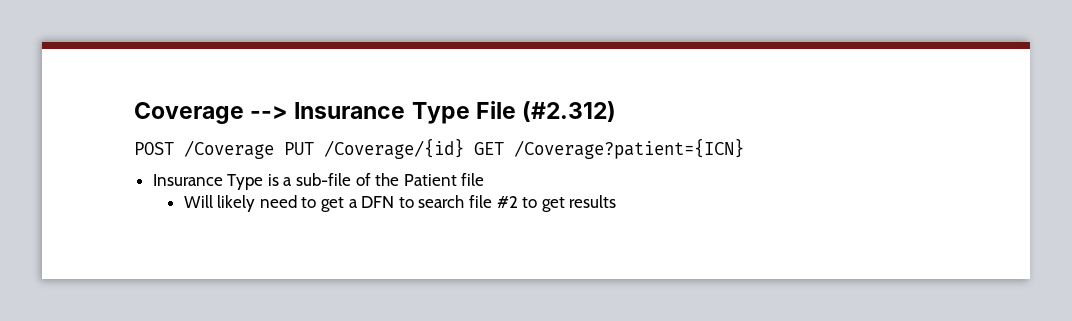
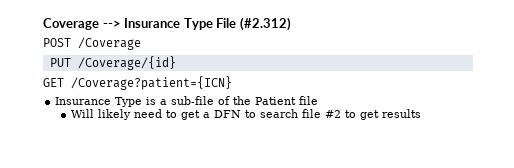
(274, 149) none -> (141, 43) //
(464, 148) none -> (176, 63) //

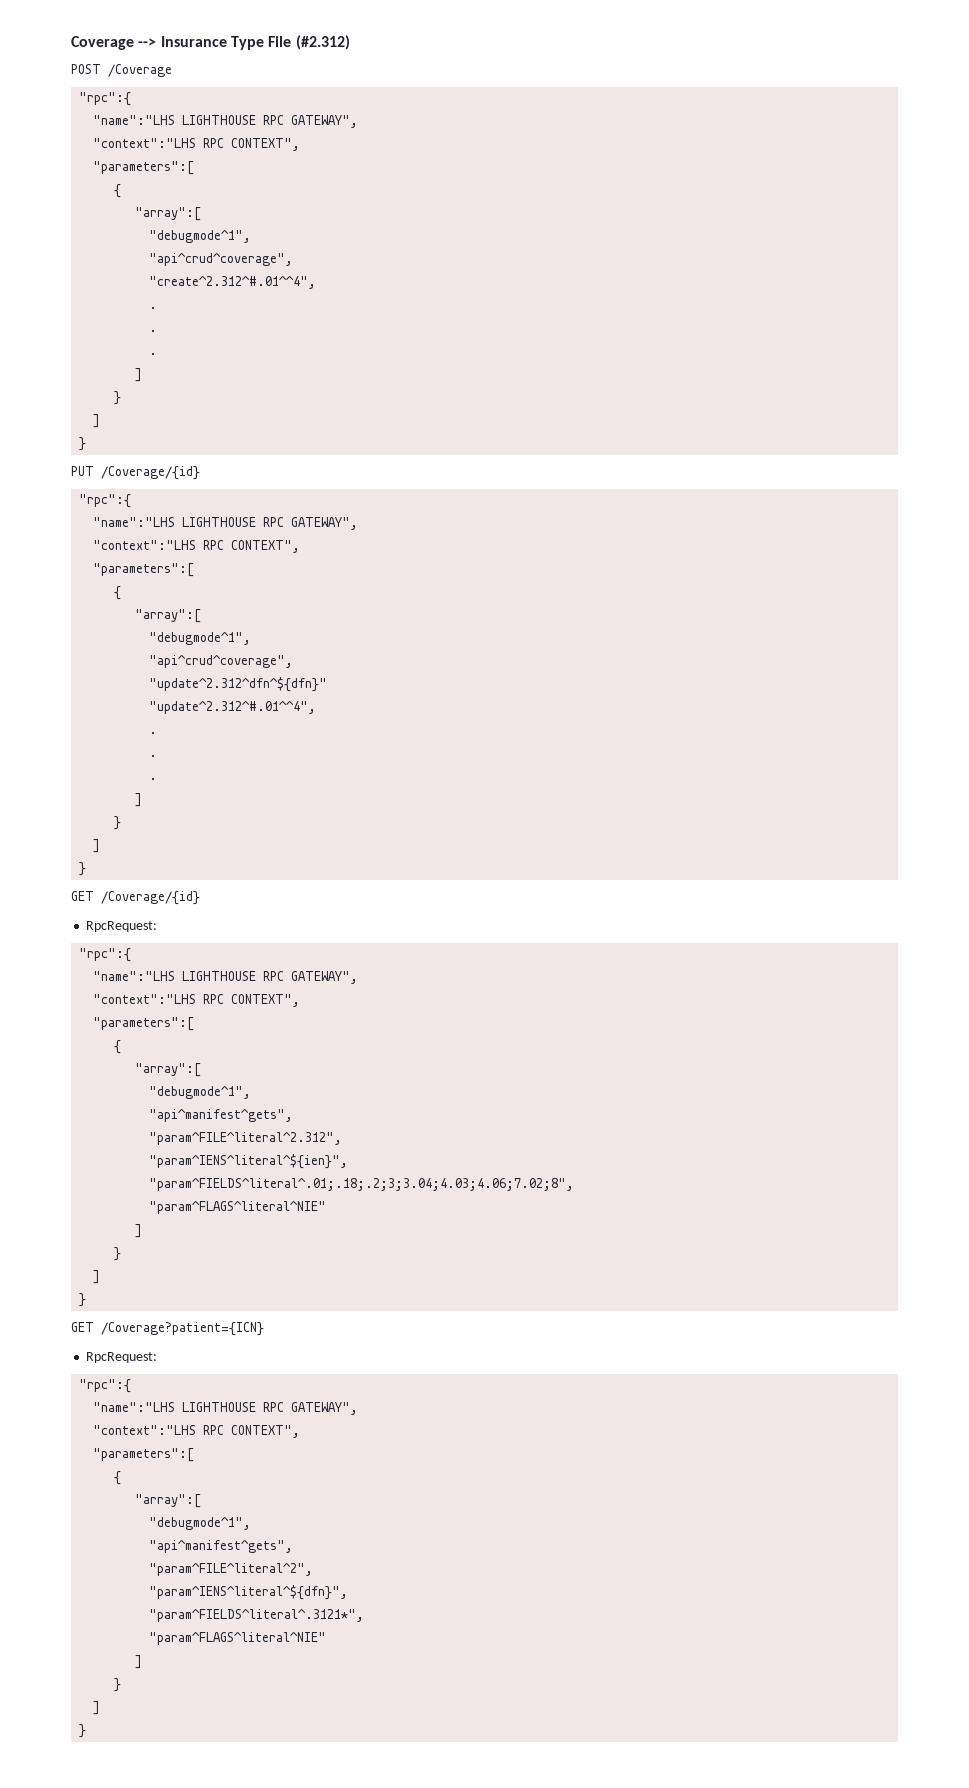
[49,56,176,70] [43,76,232,90] [55,96,319,107] [70,109,421,120] PUT /Coverage/{id} // GET /Coverage?patient={ICN} // Insurance Type is a sub-file of the Patient file // Will likely need to get a DFN to search file #2 to get results -> [79,92,132,106] [93,115,359,128] [93,138,301,151] [93,161,195,175] [114,184,122,198] [135,207,202,221] [149,230,252,243] [149,253,294,266] [149,276,317,289] [149,307,158,309] [149,330,158,332] [149,353,158,355] [135,368,143,382] [114,391,122,405] [93,414,101,428] [79,437,87,451] [71,466,200,480] [79,494,132,508] [93,517,359,530] [93,540,301,553] [93,563,195,577] [114,586,122,600] [135,609,202,623] [149,632,252,645] [149,655,294,668] [149,677,328,692] [149,701,317,714] [149,732,158,734] [149,755,158,757] [149,778,158,780] [135,793,143,807] [114,816,122,830] [93,839,101,853] [79,862,87,876] [71,891,200,905] [86,921,158,932] [79,948,132,962] [93,971,359,984] [93,994,301,1007] [93,1017,195,1031] [114,1040,122,1054] [135,1063,202,1077] [149,1086,252,1099] [149,1109,294,1122] [149,1132,343,1145] [149,1154,349,1169] [149,1178,575,1191] [149,1201,327,1214] [135,1224,143,1238] [114,1247,122,1261] [93,1270,101,1284] [79,1293,87,1307] [71,1322,264,1336] [86,1352,158,1363] [79,1379,132,1393] [93,1402,359,1415] [93,1425,301,1438] [93,1448,195,1462] [114,1471,122,1485] [135,1494,202,1508] [149,1517,252,1530] [149,1540,294,1553] [149,1563,314,1576] [149,1585,349,1600] [149,1609,365,1622] [149,1632,327,1645] [135,1655,143,1669] [114,1678,122,1692] [93,1701,101,1715] [79,1724,87,1738] "rpc":{ // "name":"LHS LIGHTHOUSE RPC GATEWAY", // "context":"LHS RPC CONTEXT", // "parameters":[ // { // "array":[ // "debugmode^1", // "api^crud^coverage", // "create^2.312^#.01^^4", // . // . // . // ] // } // ] // } // PUT /Coverage/{id} // "rpc":{ // "name":"LHS LIGHTHOUSE RPC GATEWAY", // "context":"LHS RPC CONTEXT", // "parameters":[ // { // "array":[ // "debugmode^1", // "api^crud^coverage", // "update^2.312^dfn^${dfn}" // "update^2.312^#.01^^4", // . // . // . // ] // } // ] // } // GET /Coverage/{id} // RpcRequest: // "rpc":{ // "name":"LHS LIGHTHOUSE RPC GATEWAY", // "context":"LHS RPC CONTEXT", // "parameters":[ // { // "array":[ // "debugmode^1", // "api^manifest^gets", // "param^FILE^literal^2.312", // "param^IENS^literal^${ien}", // "param^FIELDS^literal^.01;.18;.2;3;3.04;4.03;4.06;7.02;8", // "param^FLAGS^literal^NIE" // ] // } // ] // } // GET /Coverage?patient={ICN} // RpcRequest: // "rpc":{ // "name":"LHS LIGHTHOUSE RPC GATEWAY", // "context":"LHS RPC CONTEXT", // "parameters":[ // { // "array":[ // "debugmode^1", // "api^manifest^gets", // "param^FILE^literal^2", // "param^IENS^literal^${dfn}", // "param^FIELDS^literal^.3121*", // "param^FLAGS^literal^NIE" // ] // } // ] // }

